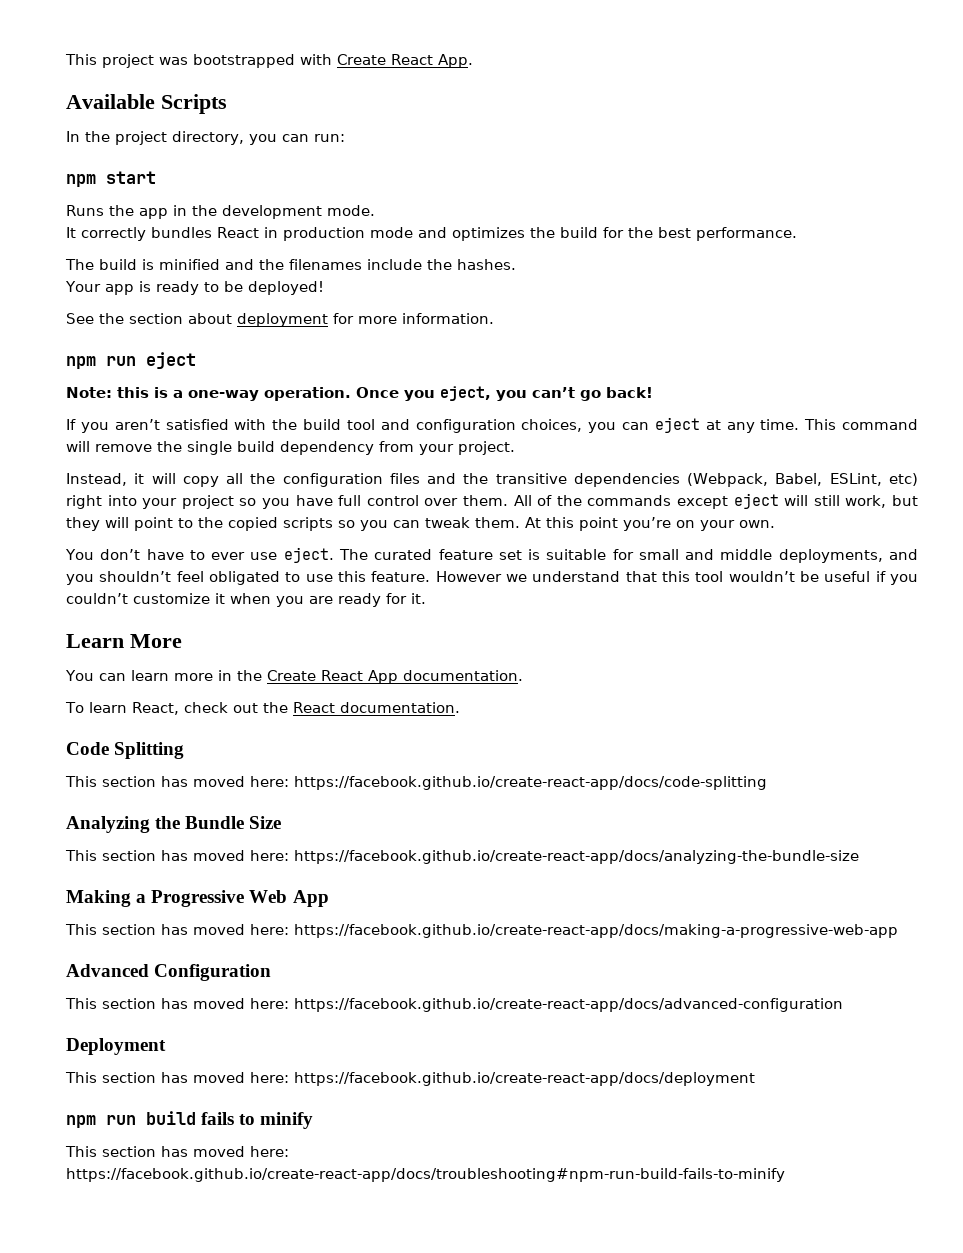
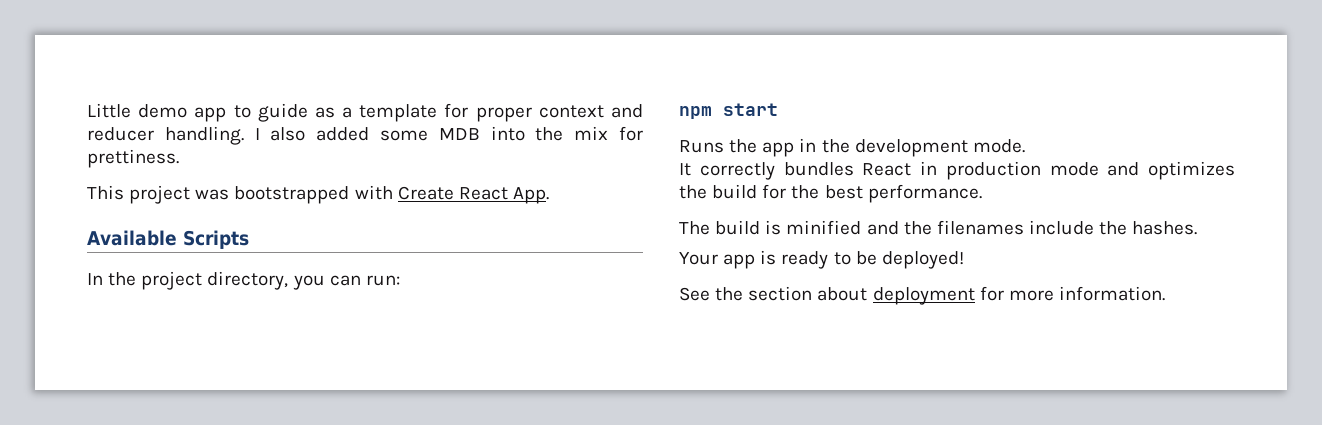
(65, 59) none -> [87,103,643,122] [87,126,643,145] [87,149,179,168] Little demo app to guide as a template for proper context and reducer handling. I also added some MDB into the mix for prettiness. //
[66,352,196,369] [66,386,653,401] [66,417,919,433] [66,441,515,455] [66,473,918,487] [66,493,919,509] [66,517,775,531] [65,547,919,563] [66,571,919,585] [66,593,426,607] [66,634,182,648] [65,670,523,684] [65,702,460,715] [66,742,185,759] [65,776,767,790] [66,816,282,833] [65,850,859,864] [66,890,329,907] [65,924,898,938] [66,964,272,981] [65,998,843,1012] [66,1038,166,1055] [65,1072,755,1086] [66,1111,314,1129] [65,1146,289,1157] [66,1168,785,1182] // npm run eject // Note: this is a one-way operation. Once you eject, you can’t go back! // If you aren’t satisfied with the build tool and configuration choices, you can eject at any time. This command will remove the single build dependency from your project. // Instead, it will copy all the configuration files and the transitive dependencies (Webpack, Babel, ESLint, etc) right into your project so you have full control over them. All of the commands except eject will still work, but they will point to the copied scripts so you can tweak them. At this point you’re on your own. // You don’t have to ever use eject. The curated feature set is suitable for small and middle deployments, and you shouldn’t feel obligated to use this feature. However we understand that this tool wouldn’t be useful if you couldn’t customize it when you are ready for it. // Learn More // You can learn more in the Create React App documentation. // To learn React, check out the React documentation. // Code Splitting // This section has moved here: https://facebook.github.io/create-react-app/docs/code-splitting // Analyzing the Bundle Size // This section has moved here: https://facebook.github.io/create-react-app/docs/analyzing-the-bundle-size // Making a Progressive Web App // This section has moved here: https://facebook.github.io/create-react-app/docs/making-a-progressive-web-app // Advanced Configuration // This section has moved here: https://facebook.github.io/create-react-app/docs/advanced-configuration // Deployment // This section has moved here: https://facebook.github.io/create-react-app/docs/deployment // npm run build fails to minify // This section has moved here: https://facebook.github.io/create-react-app/docs/troubleshooting#npm-run-build-fails-to-minify -> (1165, 293) none

